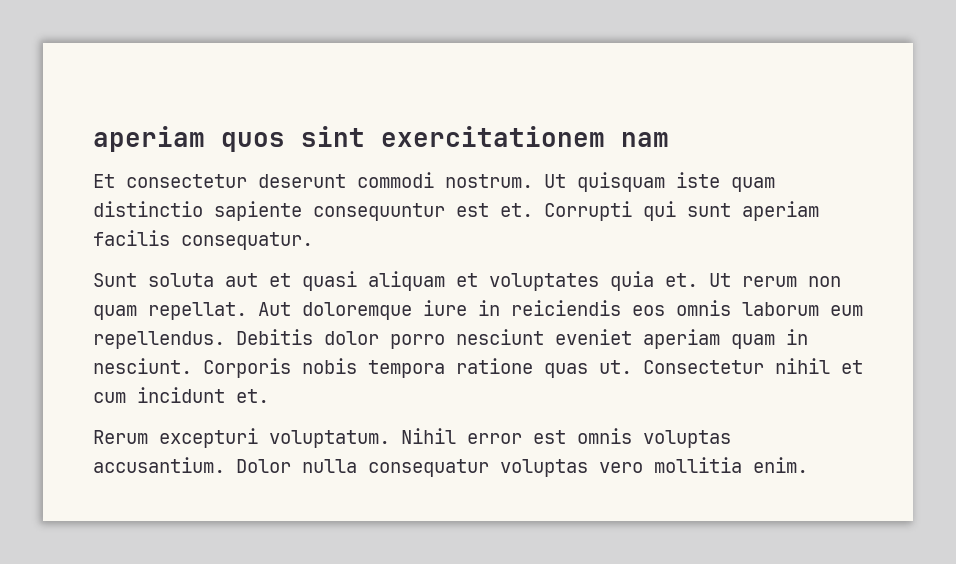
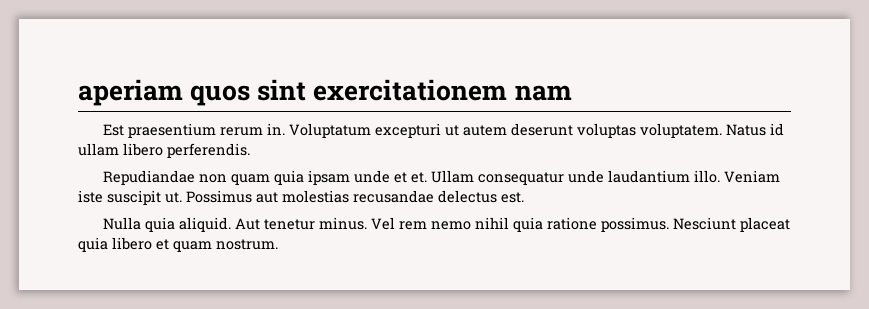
[93,172,775,192] [93,201,819,221] [93,230,313,250] [93,271,841,291] [93,300,863,320] [93,329,808,349] [93,358,863,378] [93,387,269,403] [93,428,731,448] [93,457,808,477] Et consectetur deserunt commodi nostrum. Ut quisquam iste quam distinctio sapiente consequuntur est et. Corrupti qui sunt aperiam facilis consequatur. // Sunt soluta aut et quasi aliquam et voluptates quia et. Ut rerum non quam repellat. Aut doloremque iure in reiciendis eos omnis laborum eum repellendus. Debitis dolor porro nesciunt eveniet aperiam quam in nesciunt. Corporis nobis tempora ratione quas ut. Consectetur nihil et cum incidunt et. // Rerum excepturi voluptatum. Nihil error est omnis voluptas accusantium. Dolor nulla consequatur voluptas vero mollitia enim. -> [103,123,785,138] [78,143,250,158] [103,170,781,185] [78,190,524,205] [103,217,791,232] [78,237,278,252] Est praesentium rerum in. Voluptatum excepturi ut autem deserunt voluptas voluptatem. Natus id ullam libero perferendis. // Repudiandae non quam quia ipsam unde et et. Ullam consequatur unde laudantium illo. Veniam iste suscipit ut. Possimus aut molestias recusandae delectus est. // Nulla quia aliquid. Aut tenetur minus. Vel rem nemo nihil quia ratione possimus. Nesciunt placeat quia libero et quam nostrum.

